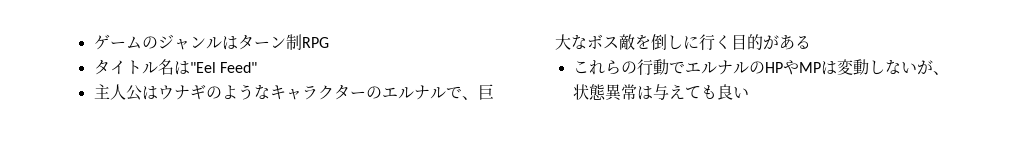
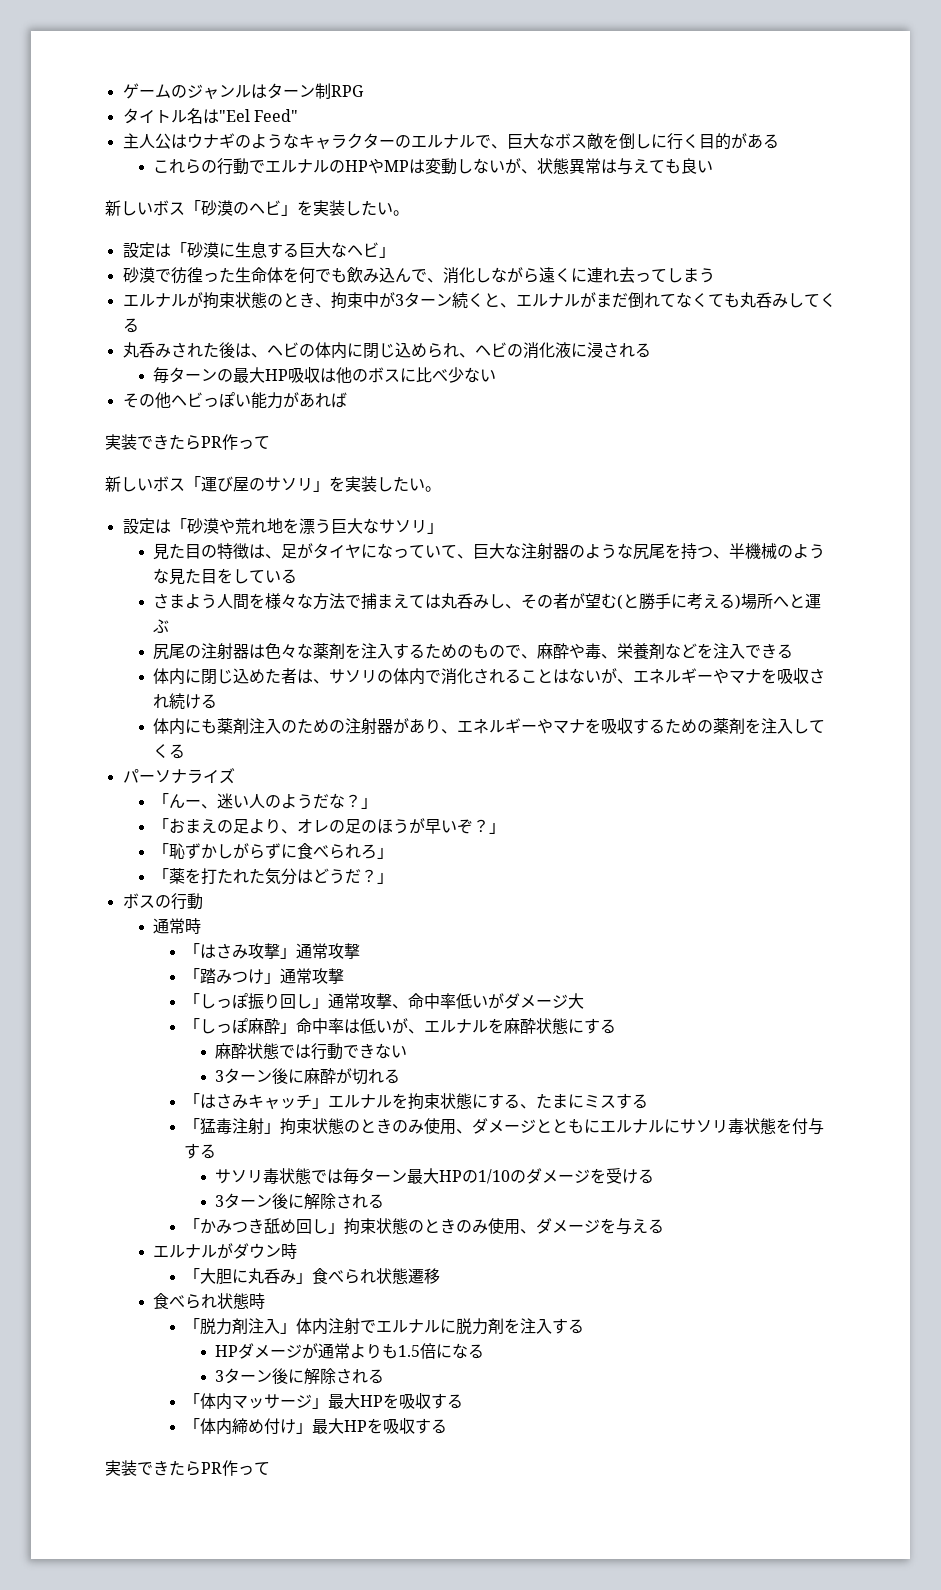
(750, 92) none -> [105,200,409,216] [122,242,395,258] [122,267,715,284] [122,292,836,309] [122,318,139,333] [122,342,651,359] [153,367,497,384] [122,392,347,409] [105,434,270,450] [105,476,441,492] [122,518,443,535] [153,543,826,560] [153,568,298,585] [153,593,822,610] [153,619,170,633] [153,643,794,660] [153,668,826,685] [153,693,218,709] [153,718,826,735] [153,744,186,759] [122,768,235,784] [153,793,378,809] [153,818,506,834] [153,843,394,860] [153,868,394,885] [122,893,203,910] [153,918,202,934] [184,943,361,959] [184,968,345,984] [184,993,585,1010] [184,1018,617,1034] [215,1043,408,1060] [215,1068,401,1085] [184,1093,649,1110] [184,1118,825,1135] [184,1143,217,1159] [215,1168,655,1184] [215,1193,385,1210] [184,1218,665,1235] [153,1243,298,1259] [184,1268,441,1285] [153,1293,266,1310] [184,1318,585,1335] [215,1343,485,1359] [215,1368,385,1385] [184,1393,464,1410] [184,1418,448,1435] [105,1460,270,1476] // 新しいボス「砂漠のヘビ」を実装したい。 // 設定は「砂漠に生息する巨大なヘビ」 // 砂漠で彷徨った生命体を何でも飲み込んで、消化しながら遠くに連れ去ってしまう // エルナルが拘束状態のとき、拘束中が3ターン続くと、エルナルがまだ倒れてなくても丸呑みしてくる // 丸呑みされた後は、ヘビの体内に閉じ込められ、ヘビの消化液に浸される // 毎ターンの最大HP吸収は他のボスに比べ少ない // その他ヘビっぽい能力があれば // 実装できたらPR作って // 新しいボス「運び屋のサソリ」を実装したい。 // 設定は「砂漠や荒れ地を漂う巨大なサソリ」 // 見た目の特徴は、足がタイヤになっていて、巨大な注射器のような尻尾を持つ、半機械のような見た目をしている // さまよう人間を様々な方法で捕まえては丸呑みし、その者が望む(と勝手に考える)場所へと運ぶ // 尻尾の注射器は色々な薬剤を注入するためのもので、麻酔や毒、栄養剤などを注入できる // 体内に閉じ込めた者は、サソリの体内で消化されることはないが、エネルギーやマナを吸収され続ける // 体内にも薬剤注入のための注射器があり、エネルギーやマナを吸収するための薬剤を注入してくる // パーソナライズ // 「んー、迷い人のようだな？」 // 「おまえの足より、オレの足のほうが早いぞ？」 // 「恥ずかしがらずに食べられろ」 // 「薬を打たれた気分はどうだ？」 // ボスの行動 // 通常時 // 「はさみ攻撃」通常攻撃 // 「踏みつけ」通常攻撃 // 「しっぽ振り回し」通常攻撃、命中率低いがダメージ大 // 「しっぽ麻酔」命中率は低いが、エルナルを麻酔状態にする // 麻酔状態では行動できない // 3ターン後に麻酔が切れる // 「はさみキャッチ」エルナルを拘束状態にする、たまにミスする // 「猛毒注射」拘束状態のときのみ使用、ダメージとともにエルナルにサソリ毒状態を付与する // サソリ毒状態では毎ターン最大HPの1/10のダメージを受ける // 3ターン後に解除される // 「かみつき舐め回し」拘束状態のときのみ使用、ダメージを与える // エルナルがダウン時 // 「大胆に丸呑み」食べられ状態遷移 // 食べられ状態時 // 「脱力剤注入」体内注射でエルナルに脱力剤を注入する // HPダメージが通常よりも1.5倍になる // 3ターン後に解除される // 「体内マッサージ」最大HPを吸収する // 「体内締め付け」最大HPを吸収する // 実装できたらPR作って

